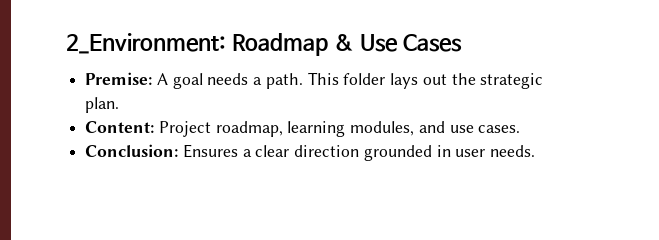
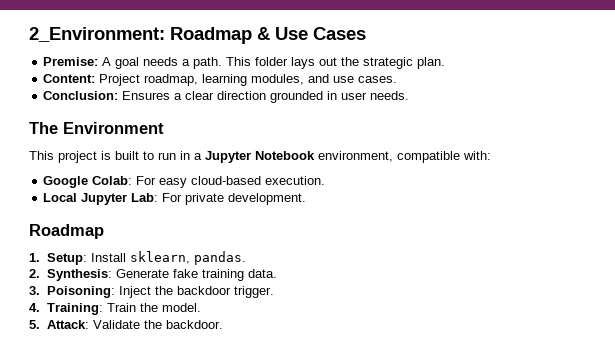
(536, 151) none -> [29,122,164,134] [29,151,491,163] [43,176,326,188] [43,193,307,205] [29,224,104,239] [29,251,246,265] [29,269,277,281] [29,286,274,298] [29,303,201,315] [29,320,223,329] // The Environment // This project is built to run in a Jupyter Notebook environment, compatible with: // Google Colab: For easy cloud-based execution. // Local Jupyter Lab: For private development. // Roadmap // 1. Setup: Install sklearn, pandas. // 2. Synthesis: Generate fake training data. // 3. Poisoning: Inject the backdoor trigger. // 4. Training: Train the model. // 5. Attack: Validate the backdoor.

